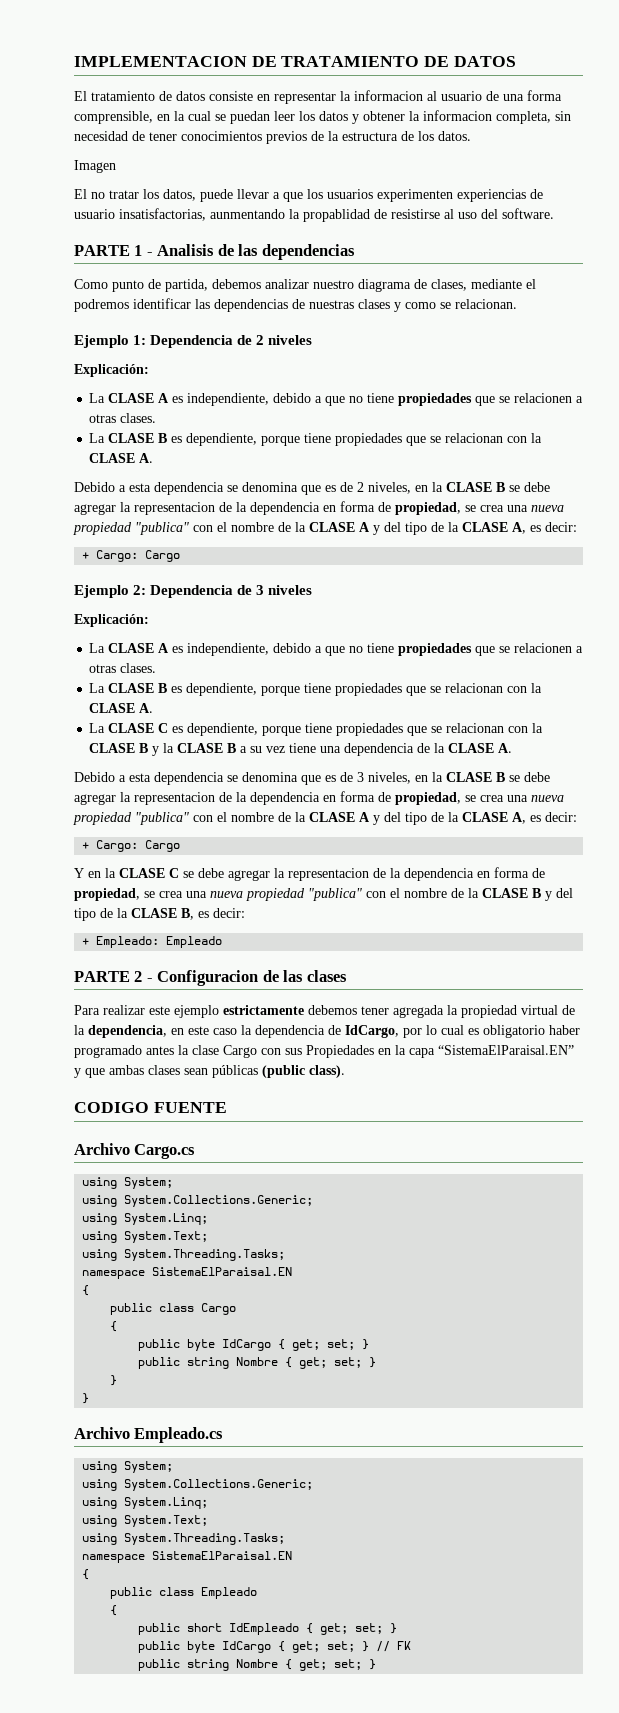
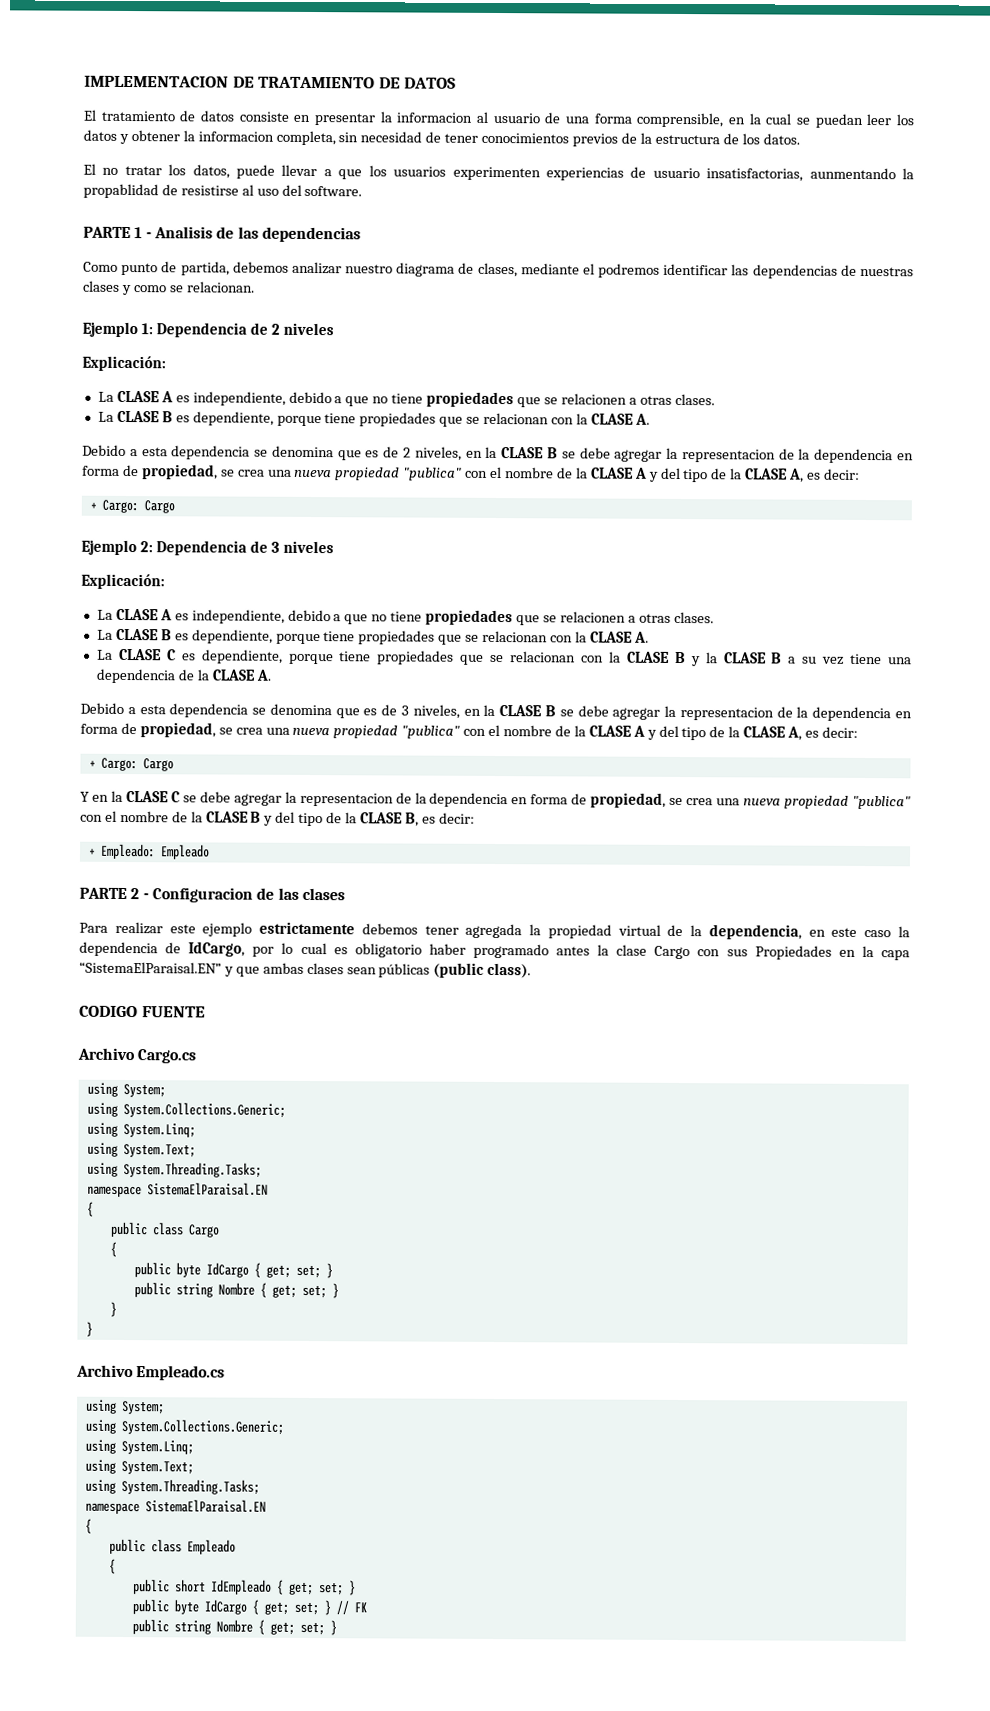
[274,92,336,104] representar -> [314,113,376,126] presentar
[74,160,116,173] // Imagen -> (800, 139) none

